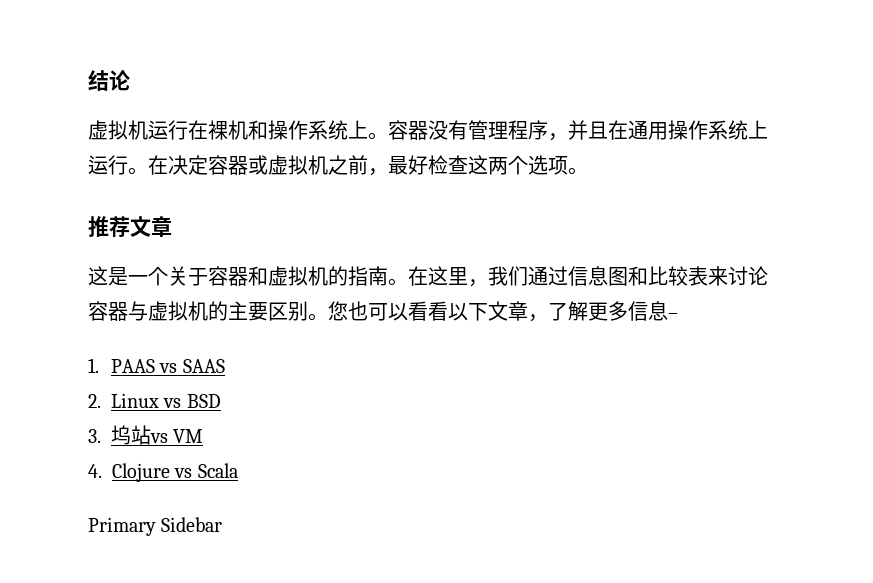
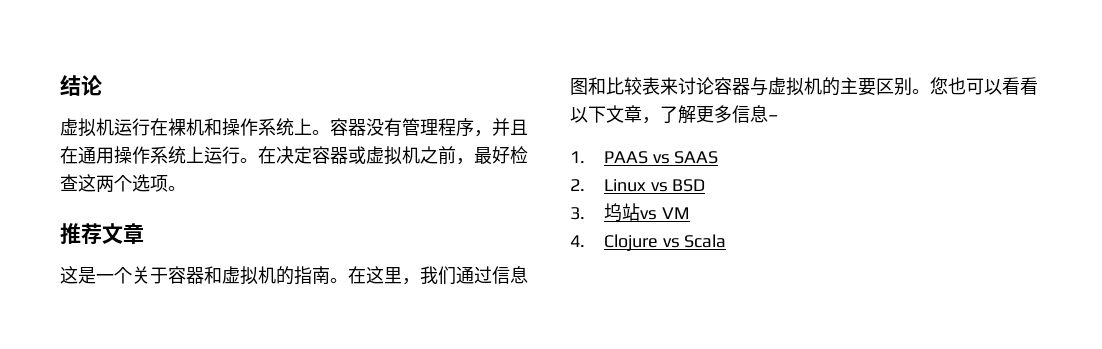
[88,517,223,536] // Primary Sidebar -> (727, 241) none

